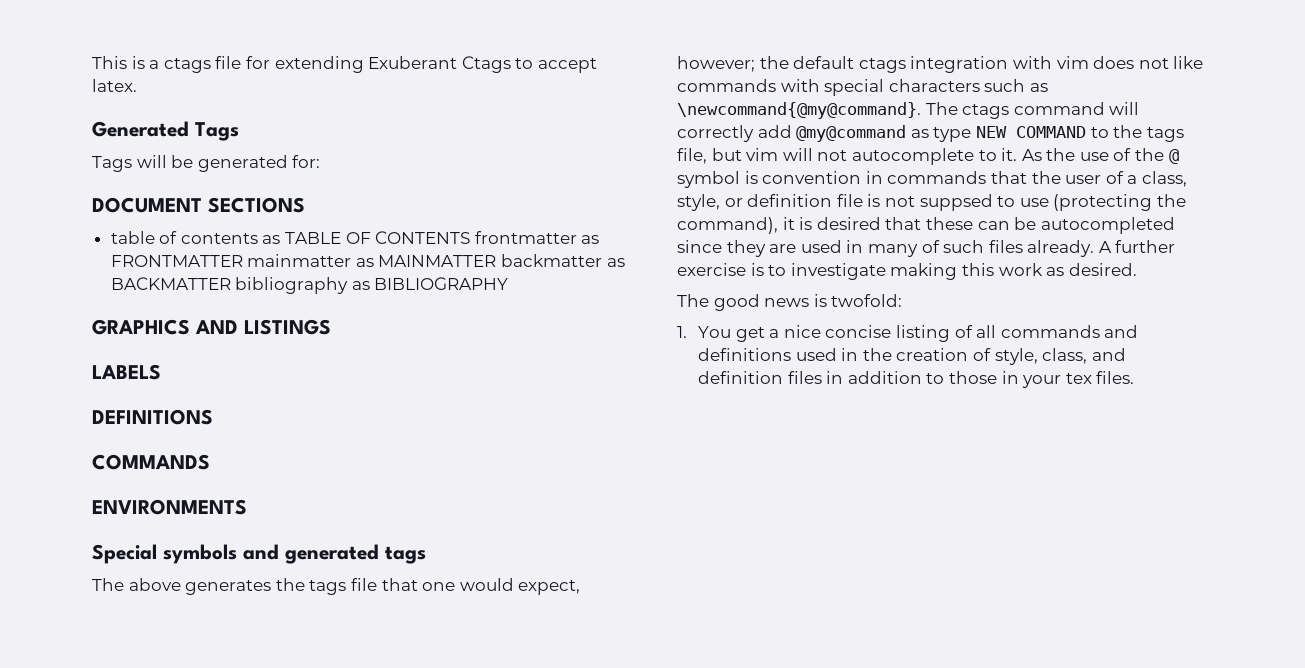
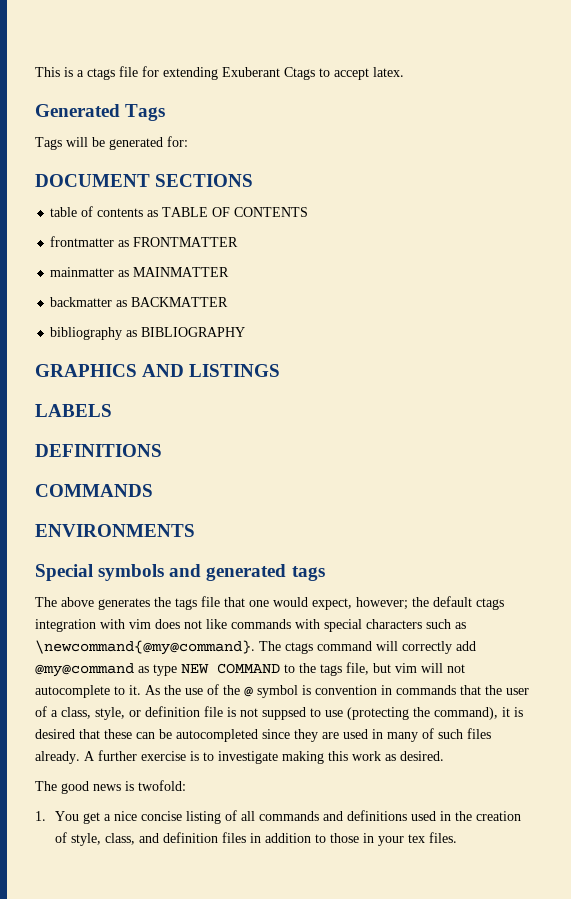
(471, 237) none -> (309, 212) //
(243, 261) none -> (239, 242) //
(497, 261) none -> (230, 272) //
(231, 283) none -> (229, 302) //

